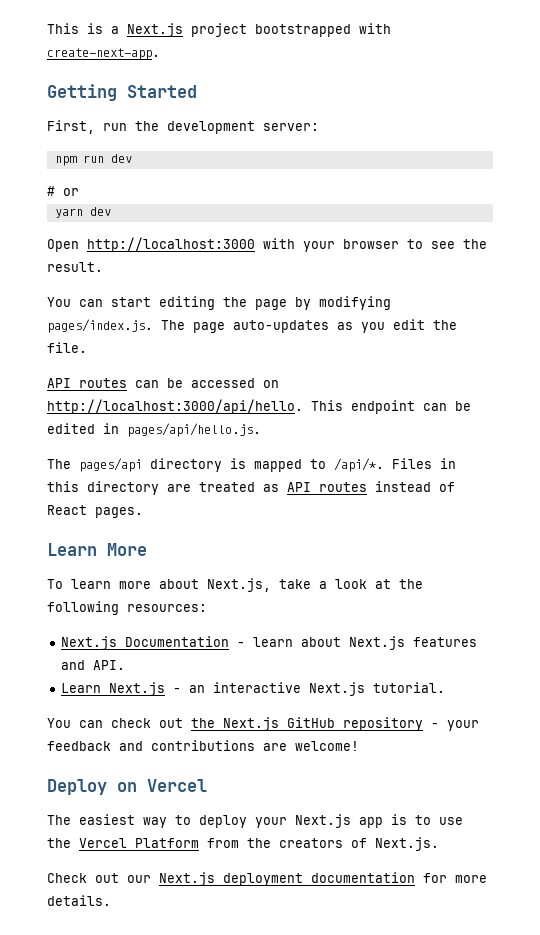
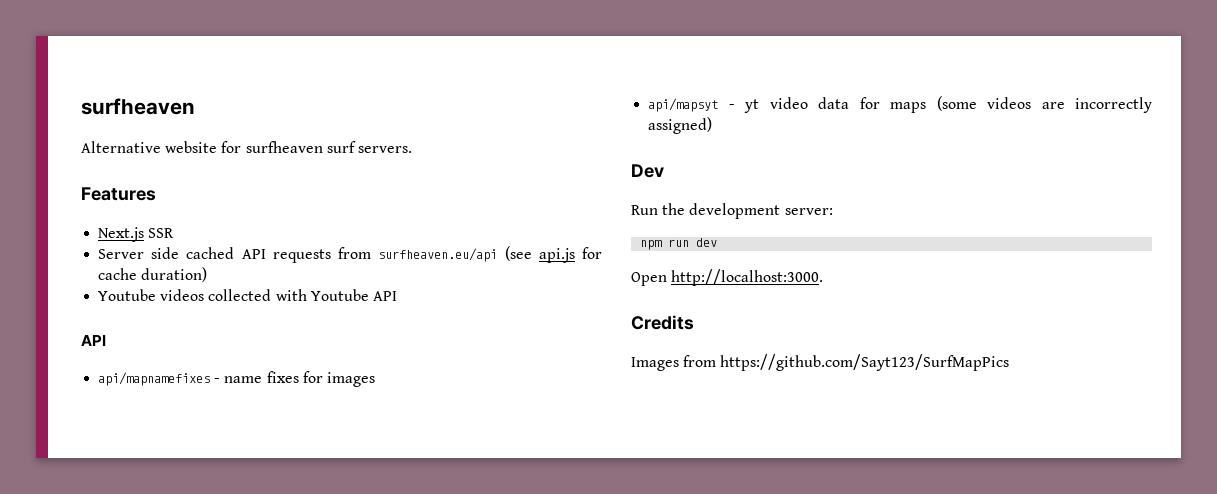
[47,23,391,37] [47,48,160,60] [47,84,197,101] [47,120,127,134] This is a Next.js project bootstrapped with create-next-app. // Getting Started // First, run -> [81,98,195,115] [81,141,412,153] [81,187,156,201] [98,227,175,242] [98,246,602,263] [98,267,208,282] [98,289,397,301] [81,335,106,346] [98,371,375,387] [648,96,1152,113] [648,117,713,134] [631,164,664,178] [631,205,658,215] surfheaven // Alternative website for surfheaven surf servers. // Features // Next.js SSR // Server side cached API requests from surfheaven.eu/api (see api.js for cache duration) // Youtube videos collected with Youtube API // API // api/mapnamefixes - name fixes for images // api/mapsyt - yt video data for maps (some videos are incorrectly assigned) // Dev // Run
[47,186,79,196] [54,207,111,218] [47,237,487,252] [47,262,103,272] [47,296,391,310] [47,319,457,333] [47,342,87,353] [47,378,279,388] [47,399,471,414] [47,423,261,437] [47,458,456,472] [47,481,455,495] [47,505,143,518] [47,543,147,556] [47,578,423,592] [47,601,207,615] [61,636,478,650] [61,660,126,670] [61,682,446,696] [47,717,479,731] [47,740,359,751] [47,779,207,795] [47,814,463,828] [47,837,439,851] [47,872,487,886] [47,895,111,906] # or // yarn dev // Open http://localhost:3000 with your browser to see the result. // You can start editing the page by modifying pages/index.js. The page auto-updates as you edit the file. // API routes can be accessed on http://localhost:3000/api/hello. This endpoint can be edited in pages/api/hello.js. // The pages/api directory is mapped to /api/*. Files in this directory are treated as API routes instead of React pages. // Learn More // To learn more about Next.js, take a look at the following resources: // Next.js Documentation - learn about Next.js features and API. // Learn Next.js - an interactive Next.js tutorial. // You can check out the Next.js GitHub repository - your feedback and contributions are welcome! // Deploy on Vercel // The easiest way to deploy your Next.js app is to use the Vercel Platform from the creators of Next.js. // Check out our Next.js deployment documentation for more details. -> [631,269,824,286] [631,315,694,330] [631,354,1010,371] Open http://localhost:3000. // Credits // Images from https://github.com/Sayt123/SurfMapPics

